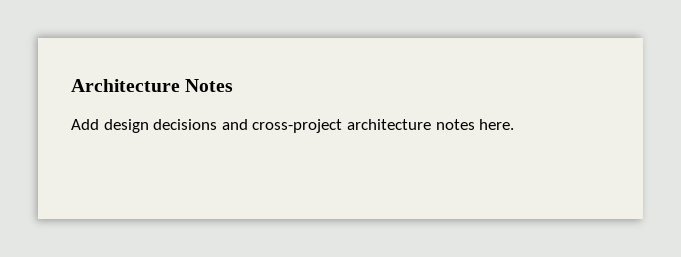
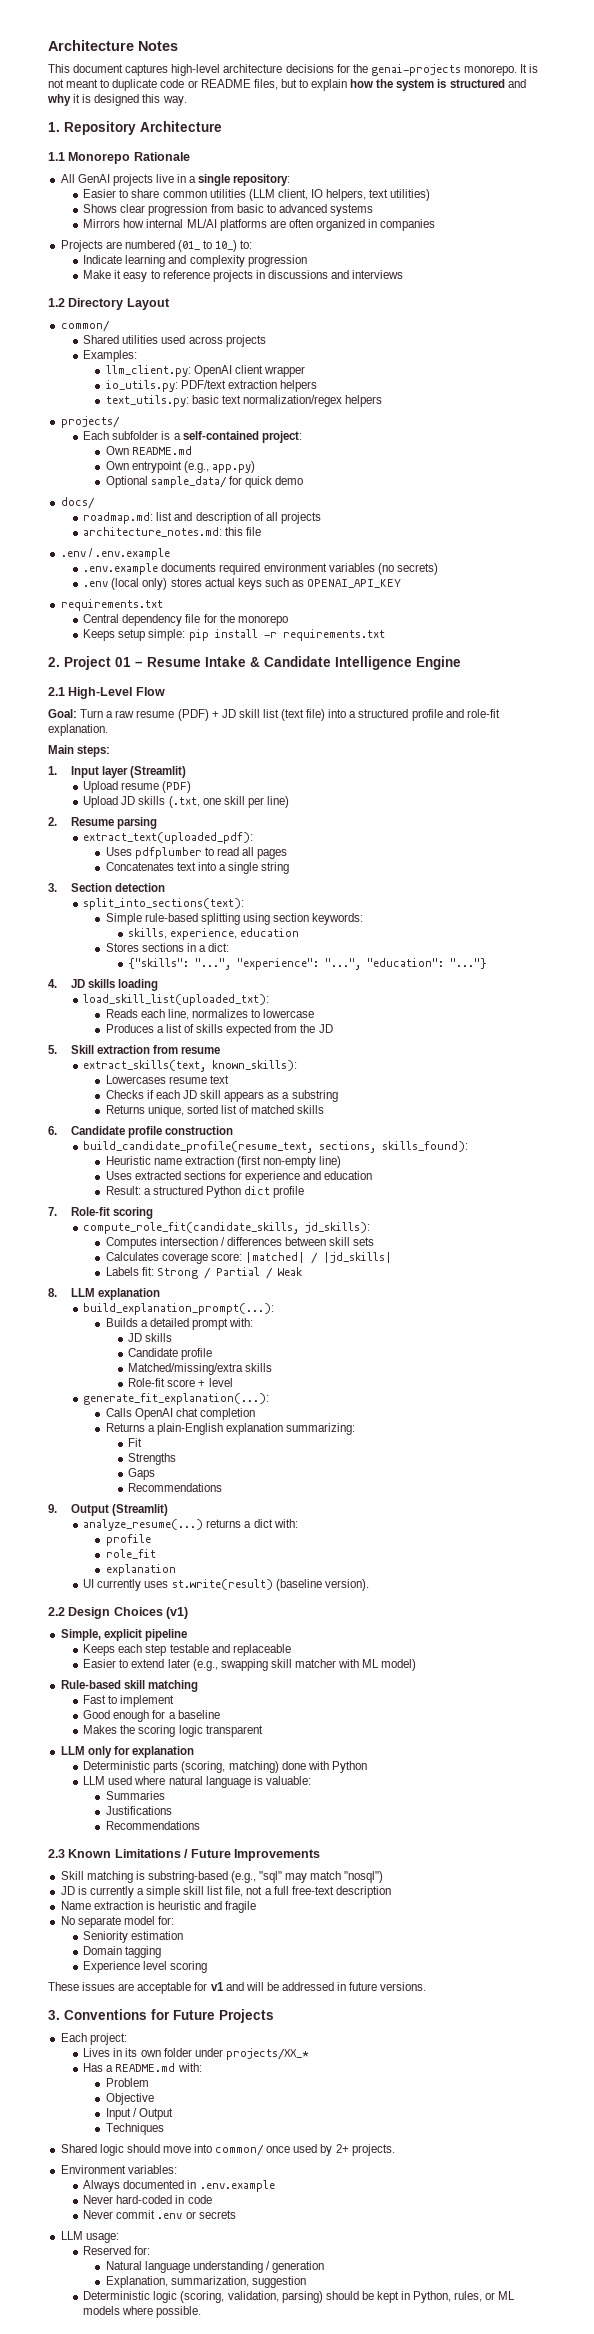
[71,119,515,133] Add design decisions and cross-project architecture notes here. -> [48,64,539,76] [48,79,526,91] [47,94,187,106] [48,121,222,135] [48,152,190,164] [60,174,291,186] [83,189,431,201] [83,204,373,216] [83,219,436,231] [60,240,253,252] [83,255,307,267] [83,270,404,282] [48,298,170,310] [60,320,110,332] [83,335,266,347] [83,350,138,362] [105,365,306,377] [105,380,318,392] [105,395,383,407] [60,416,120,428] [83,431,302,443] [105,446,192,455] [105,461,256,473] [105,476,304,488] [60,497,95,509] [83,512,321,524] [83,527,262,537] [60,548,170,560] [83,563,438,575] [83,578,402,590] [60,599,163,611] [83,614,288,626] [83,629,385,641] [48,656,461,670] [48,687,165,699] [48,709,500,721] [48,724,108,736] [48,745,111,757] [48,766,186,778] [83,781,192,793] [83,796,289,808] [48,817,157,829] [83,832,254,844] [105,847,288,859] [105,862,290,874] [48,883,165,892] [83,898,245,910] [105,913,364,925] [128,928,300,940] [105,943,230,952] [128,958,488,970] [48,979,158,991] [83,994,270,1006] [105,1009,315,1020] [105,1024,333,1036] [48,1045,220,1054] [83,1060,298,1072] [105,1075,229,1084] [105,1090,338,1102] [105,1105,325,1117] [48,1126,233,1138] [83,1141,469,1153] [105,1156,342,1168] [105,1171,373,1183] [105,1186,305,1198] [48,1207,153,1219] [83,1222,371,1234] [105,1237,375,1249] [105,1252,393,1264] [105,1267,302,1279] [48,1288,160,1300] [83,1303,275,1315] [105,1318,254,1330] [128,1333,173,1342] [128,1348,213,1360] [128,1363,273,1375] [128,1378,233,1387] [83,1393,270,1405] [105,1408,256,1420] [105,1423,356,1435] [128,1438,143,1447] [128,1453,177,1465] [128,1468,156,1480] [128,1483,223,1492] [48,1504,168,1516] [83,1519,298,1531] [105,1534,151,1546] [105,1549,156,1559] [105,1564,176,1576] [83,1579,369,1591] [48,1607,189,1619] [60,1629,187,1641] [83,1644,291,1656] [83,1659,417,1671] [60,1680,198,1692] [83,1695,175,1707] [83,1710,220,1722] [83,1725,263,1737] [60,1746,194,1758] [83,1761,367,1773] [83,1776,311,1788] [105,1791,165,1800] [105,1806,172,1815] [105,1821,200,1830] [48,1849,320,1861] [60,1871,384,1883] [60,1886,391,1898] [60,1901,257,1913] [60,1916,174,1928] [83,1931,184,1943] [83,1946,162,1958] [83,1961,208,1973] [48,1982,427,1994] [48,2009,274,2023] [60,2033,127,2045] [83,2048,309,2060] [83,2063,202,2072] [105,2078,149,2087] [105,2093,154,2105] [105,2108,173,2120] [105,2123,164,2135] [60,2144,395,2156] [60,2165,177,2174] [83,2180,275,2192] [83,2195,212,2204] [83,2210,236,2219] [60,2231,119,2243] [83,2246,151,2255] [105,2261,325,2273] [105,2276,306,2288] [83,2291,516,2303] [83,2306,202,2318] This document captures high-level architecture decisions for the genai-projects monorepo. It is not meant to duplicate code or README files, but to explain how the system is structured and why it is designed this way. // 1. Repository Architecture // 1.1 Monorepo Rationale // All GenAI projects live in a single repository: // Easier to share common utilities (LLM client, IO helpers, text utilities) // Shows clear progression from basic to advanced systems // Mirrors how internal ML/AI platforms are often organized in companies // Projects are numbered (01_ to 10_) to: // Indicate learning and complexity progression // Make it easy to reference projects in discussions and interviews // 1.2 Directory Layout // common/ // Shared utilities used across projects // Examples: // llm_client.py: OpenAI client wrapper // io_utils.py: PDF/text extraction helpers // text_utils.py: basic text normalization/regex helpers // projects/ // Each subfolder is a self-contained project: // Own README.md // Own entrypoint (e.g., app.py) // Optional sample_data/ for quick demo // docs/ // roadmap.md: list and description of all projects // architecture_notes.md: this file // .env / .env.example // .env.example documents required environment variables (no secrets) // .env (local only) stores actual keys such as OPENAI_API_KEY // requirements.txt // Central dependency file for the monorepo // Keeps setup simple: pip install -r requirements.txt // 2. Project 01 – Resume Intake & Candidate Intelligence Engine // 2.1 High-Level Flow // Goal: Turn a raw resume (PDF) + JD skill list (text file) into a structured profile and role-fit explanation. // Main steps: // 1. Input layer (Streamlit) // Upload resume (PDF) // Upload JD skills (.txt, one skill per line) // 2. Resume parsing // extract_text(uploaded_pdf): // Uses pdfplumber to read all pages // Concatenates text into a single string // 3. Section detection // split_into_sections(text): // Simple rule-based splitting using section keywords: // skills, experience, education // Stores sections in a dict: // {"skills": "...", "experience": "...", "education": "..."} // 4. JD skills loading // load_skill_list(uploaded_txt): // Reads each line, normalizes to lowercase // Produces a list of skills expected from the JD // 5. Skill extraction from resume // extract_skills(text, known_skills): // Lowercases resume text // Checks if each JD skill appears as a substring // Returns unique, sorted list of matched skills // 6. Candidate profile construction // build_candidate_profile(resume_text, sections, skills_found): // Heuristic name extraction (first non-empty line) // Uses extracted sections for experience and education // Result: a structured Python dict profile // 7. Role-fit scoring // compute_role_fit(candidate_skills, jd_skills): // Computes intersection / differences between skill sets // Calculates coverage score: |matched| / |jd_skills| // Labels fit: Strong / Partial / Weak // 8. LLM explanation // build_explanation_prompt(...): // Builds a detailed prompt with: // JD skills // Candidate profile // Matched/missing/extra skills // Role-fit score + level // generate_fit_explanation(...): // Calls OpenAI chat completion // Returns a plain-English explanation summarizing: // Fit // Strengths // Gaps // Recommendations // 9. Output (Streamlit) // analyze_resume(...) returns a dict with: // profile // role_fit // explanation // UI currently uses st.write(result) (baseline version). // 2.2 Design Choices (v1) // Simple, explicit pipeline // Keeps each step testable and replaceable // Easier to extend later (e.g., swapping skill matcher with ML model) // Rule-based skill matching // Fast to implement // Good enough for a baseline // Makes the scoring logic transparent // LLM only for explanation // Deterministic parts (scoring, matching) done with Python // LLM used where natural language is valuable: // Summaries // Justifications // Recommendations // 2.3 Known Limitations / Future Improvements // Skill matching is substring-based (e.g., "sql" may match "nosql") // JD is currently a simple skill list file, not a full free-text description // Name extraction is heuristic and fragile // No separate model for: // Seniority estimation // Domain tagging // Experience level scoring // These issues are acceptable for v1 and will be addressed in future versions. // 3. Conventions for Future Projects // Each project: // Lives in its own folder under projects/XX_* // Has a README.md with: // Problem // Objective // Input / Output // Techniques // Shared logic should move into common/ once used by 2+ projects. // Environment variables: // Always documented in .env.example // Never hard-coded in code // Never commit .env or secrets // LLM usage: // Reserved for: // Natural language understanding / generation // Explanation, summarization, suggestion // Deterministic logic (scoring, validation, parsing) should be kept in Python, rules, or ML models where possible.

